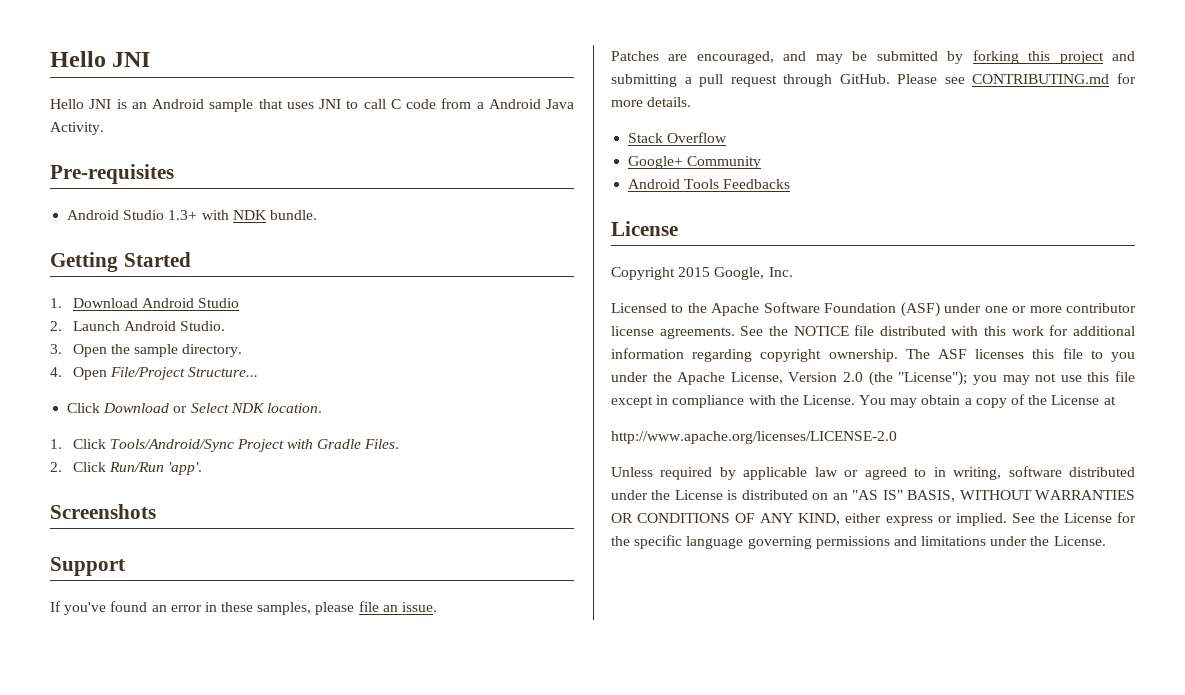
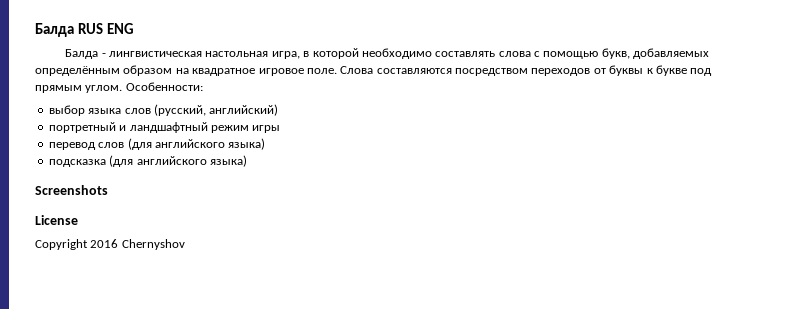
[50,51,151,67] [50,98,574,112] [50,122,104,135] [50,164,174,184] [67,210,317,220] [50,252,191,272] [50,298,239,308] [50,321,225,331] [50,344,243,357] [50,367,258,380] [67,403,322,413] [50,439,400,452] [50,462,202,475] [50,504,156,519] [50,557,125,576] [50,601,438,615] [611,50,1135,64] [611,73,1136,87] [611,97,692,107] [628,132,728,143] [628,156,762,169] [628,179,791,189] [611,221,678,236] [611,267,793,280] [611,302,1136,317] [611,325,1135,339] [611,348,1135,362] [611,371,1135,386] [611,394,1116,408] [611,431,897,444] [611,466,1135,480] [611,490,1135,502] [611,512,1136,526] [611,535,1106,549] Hello JNI // Hello JNI is an Android sample that uses JNI to call C code from a Android Java Activity. // Pre-requisites // Android Studio 1.3+ with NDK bundle. // Getting Started // 1. Download Android Studio // 2. Launch Android Studio. // 3. Open the sample directory. // 4. Open File/Project Structure... // Click Download or Select NDK location. // 1. Click Tools/Android/Sync Project with Gradle Files. // 2. Click Run/Run 'app'. // Screenshots // Support // If you've found an error in these samples, please file an issue. // Patches are encouraged, and may be submitted by forking this project and submitting a pull request through GitHub. Please see CONTRIBUTING.md for more details. // Stack Overflow // Google+ Community // Android Tools Feedbacks // License // Copyright 2015 Google, Inc. // Licensed to the Apache Software Foundation (ASF) under one or more contributor license agreements. See the NOTICE file distributed with this work for additional information regarding copyright ownership. The ASF licenses this file to you under the Apache License, Version 2.0 (the "License"); you may not use this file except in compliance with the License. You may obtain a copy of the License at // http://www.apache.org/licenses/LICENSE-2.0 // Unless required by applicable law or agreed to in writing, software distributed under the License is distributed on an "AS IS" BASIS, WITHOUT WARRANTIES OR CONDITIONS OF ANY KIND, either express or implied. See the License for the specific language governing permissions and limitations under the License. -> [35,23,134,37] [65,48,710,59] [35,65,713,76] [35,82,203,93] [48,104,279,116] [48,122,281,133] [48,138,266,150] [48,155,247,167] [35,185,108,195] [35,215,78,225] [35,239,185,250] Балда RUS ENG // Балда - лингвистическая настольная игра, в которой необходимо составлять слова с помощью букв, добавляемых определённым образом на квадратное игровое поле. Слова составляются посредством переходов от буквы к букве под прямым углом. Особенности: // выбор языка слов (русский, английский) // портретный и ландшафтный режим игры // перевод слов (для английского языка) // подсказка (для английского языка) // Screenshots // License // Copyright 2016 Chernyshov

